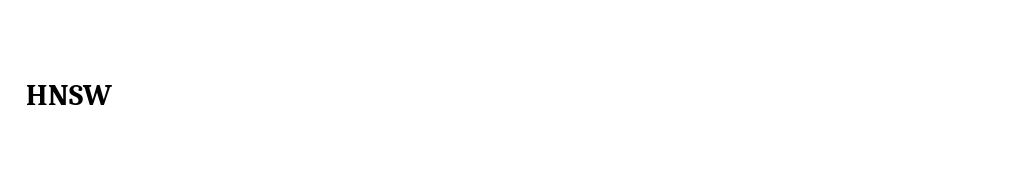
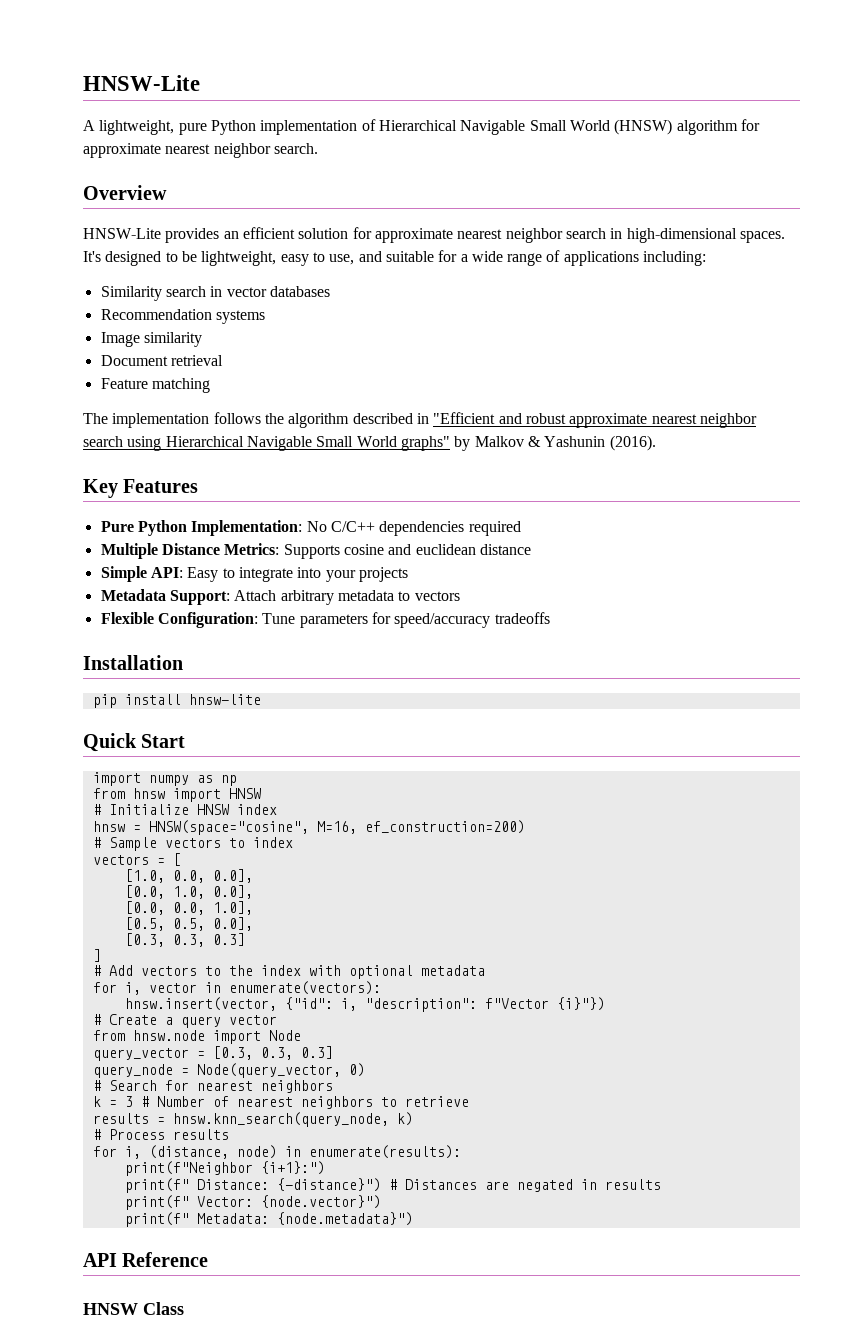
[26,85,112,105] HNSW -> [83,75,200,91] [83,119,760,135] [83,143,318,158] [83,185,167,200] [83,227,785,243] [83,250,707,266] [100,286,330,301] [100,309,265,324] [100,332,202,347] [100,355,223,366] [100,378,210,393] [83,412,757,428] [83,435,656,451] [83,479,199,498] [100,520,521,536] [100,543,531,559] [100,566,408,582] [100,589,460,605] [100,612,550,628] [83,655,183,670] [92,694,261,708] [83,733,186,752] [92,772,237,786] [92,788,261,802] [92,804,277,815] [92,820,525,835] [92,837,293,851] [92,853,181,866] [124,869,253,883] [124,885,253,899] [124,901,253,915] [124,917,253,931] [124,933,245,947] [92,949,101,962] [92,965,485,979] [92,981,381,995] [124,997,605,1012] [92,1014,277,1028] [92,1030,301,1044] [92,1046,333,1061] [92,1063,365,1078] [92,1080,333,1093] [92,1096,469,1109] [92,1112,413,1127] [92,1129,229,1140] [92,1145,461,1159] [124,1161,325,1176] [124,1178,661,1193] [124,1195,381,1210] [124,1212,413,1227] [83,1252,209,1267] [83,1302,184,1315] HNSW-Lite // A lightweight, pure Python implementation of Hierarchical Navigable Small World (HNSW) algorithm for approximate nearest neighbor search. // Overview // HNSW-Lite provides an efficient solution for approximate nearest neighbor search in high-dimensional spaces. It's designed to be lightweight, easy to use, and suitable for a wide range of applications including: // Similarity search in vector databases // Recommendation systems // Image similarity // Document retrieval // Feature matching // The implementation follows the algorithm described in "Efficient and robust approximate nearest neighbor search using Hierarchical Navigable Small World graphs" by Malkov & Yashunin (2016). // Key Features // Pure Python Implementation: No C/C++ dependencies required // Multiple Distance Metrics: Supports cosine and euclidean distance // Simple API: Easy to integrate into your projects // Metadata Support: Attach arbitrary metadata to vectors // Flexible Configuration: Tune parameters for speed/accuracy tradeoffs // Installation // pip install hnsw-lite // Quick Start // import numpy as np // from hnsw import HNSW // # Initialize HNSW index // hnsw = HNSW(space="cosine", M=16, ef_construction=200) // # Sample vectors to index // vectors = [ // [1.0, 0.0, 0.0], // [0.0, 1.0, 0.0], // [0.0, 0.0, 1.0], // [0.5, 0.5, 0.0], // [0.3, 0.3, 0.3] // ] // # Add vectors to the index with optional metadata // for i, vector in enumerate(vectors): // hnsw.insert(vector, {"id": i, "description": f"Vector {i}"}) // # Create a query vector // from hnsw.node import Node // query_vector = [0.3, 0.3, 0.3] // query_node = Node(query_vector, 0) // # Search for nearest neighbors // k = 3 # Number of nearest neighbors to retrieve // results = hnsw.knn_search(query_node, k) // # Process results // for i, (distance, node) in enumerate(results): // print(f"Neighbor {i+1}:") // print(f" Distance: {-distance}") # Distances are negated in results // print(f" Vector: {node.vector}") // print(f" Metadata: {node.metadata}") // API Reference // HNSW Class

